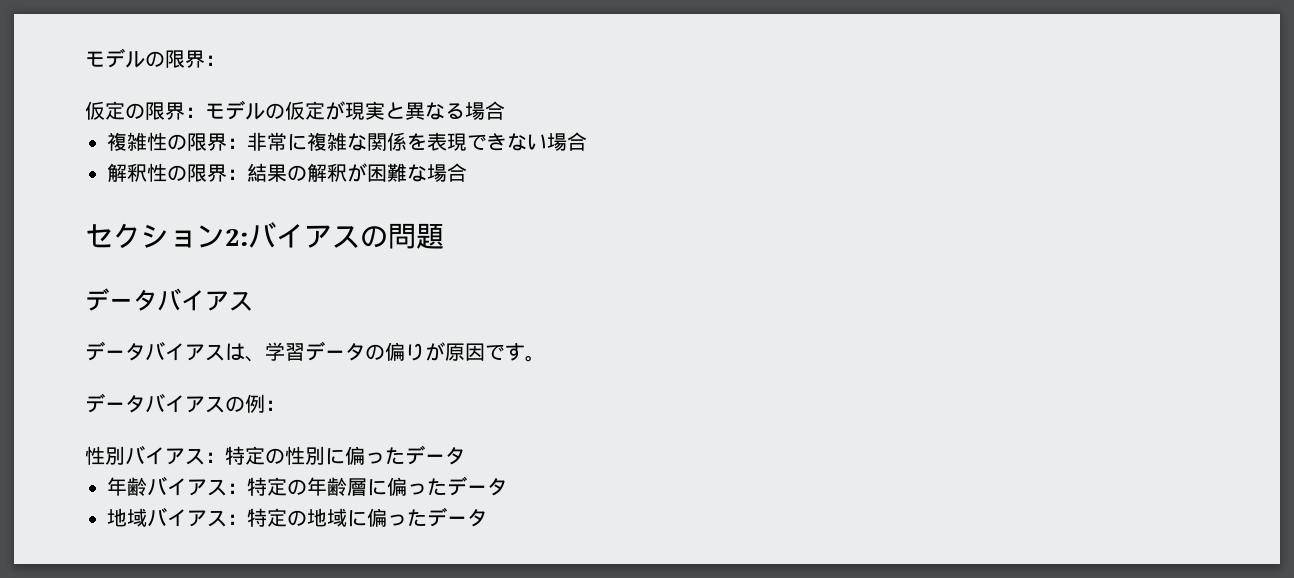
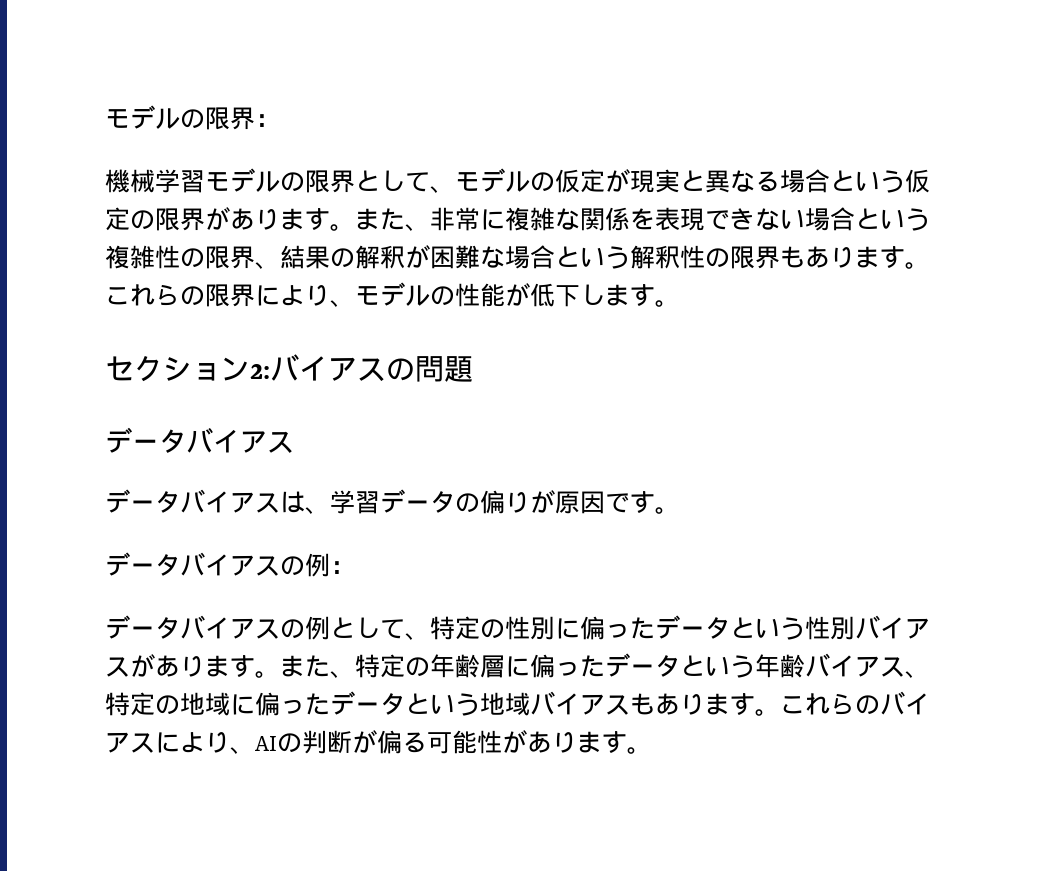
[85,101,205,120] 仮定の限界： -> [105,168,455,193] 機械学習モデルの限界として、
[107,132,247,151] // 複雑性の限界： -> [830,169,930,193] [105,207,430,231] という仮定の限界があります。また、
[107,163,247,182] // 解釈性の限界： -> [855,208,930,231] [105,245,280,269] という複雑性の限界、
(467, 172) none -> [555,245,930,269] [105,282,680,307] という解釈性の限界もあります。これらの限界により、モデルの性能が低下します。
[85,445,225,465] 性別バイアス： -> [105,615,430,640] データバイアスの例として、
[107,476,247,496] // 年齢バイアス： -> [730,615,930,640] [105,654,355,678] という性別バイアスがあります。また、
[107,507,247,527] // 地域バイアス： -> [680,653,930,678] という年齢バイアス、
(487, 518) none -> [405,691,930,716] [105,730,652,754] という地域バイアスもあります。これらのバイアスにより、AIの判断が偏る可能性があります。

